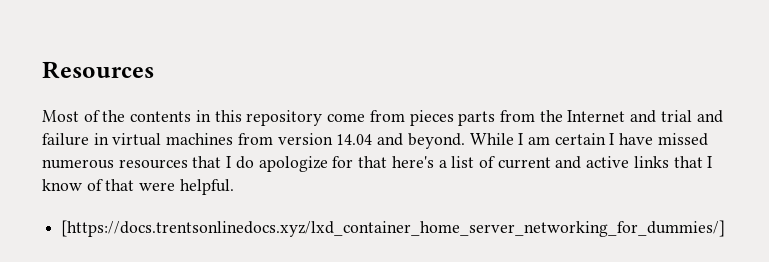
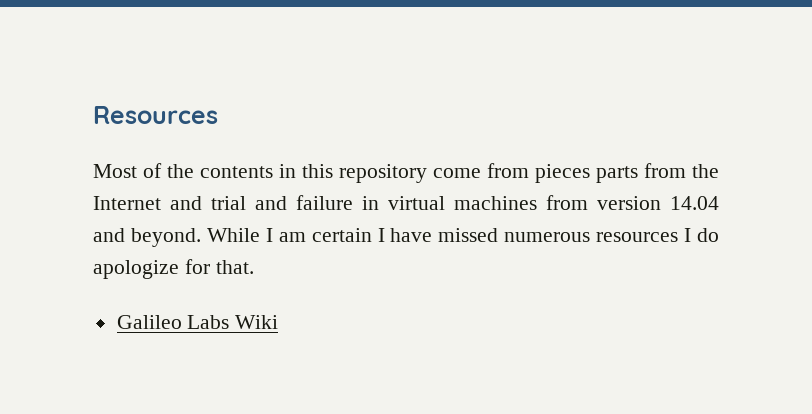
[192,156,222,168] that -> (679, 237) none
[358,156,713,169] [42,179,234,195] [61,220,726,237] that here's a list of current and active links that I know of that were helpful. // [https://docs.trentsonlinedocs.xyz/lxd_container_home_server_networking_for_dummies/] -> [215,260,254,274] [116,315,279,329] that. // Galileo Labs Wiki

